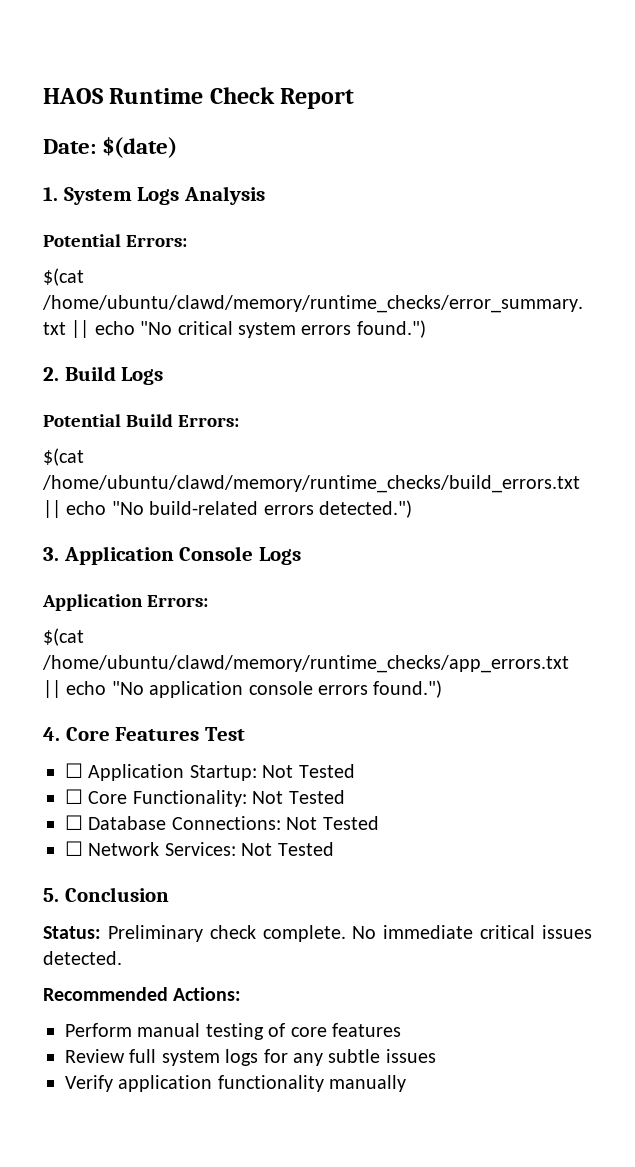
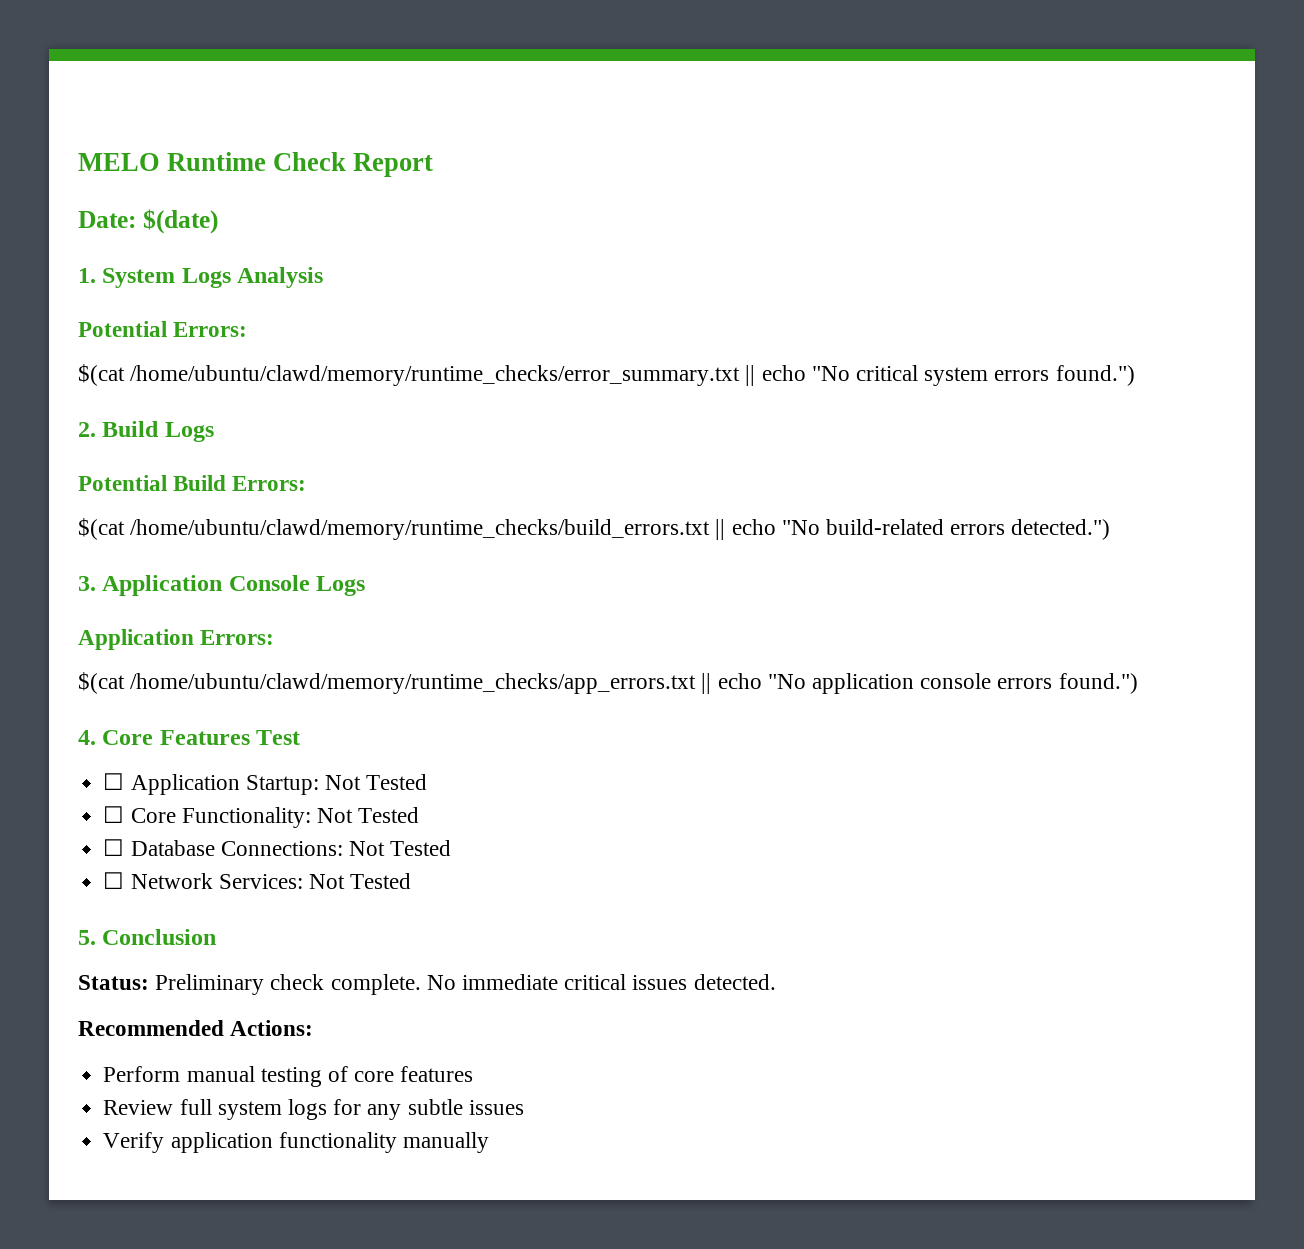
[43,88,103,104] HAOS -> [78,153,160,171] MELO

